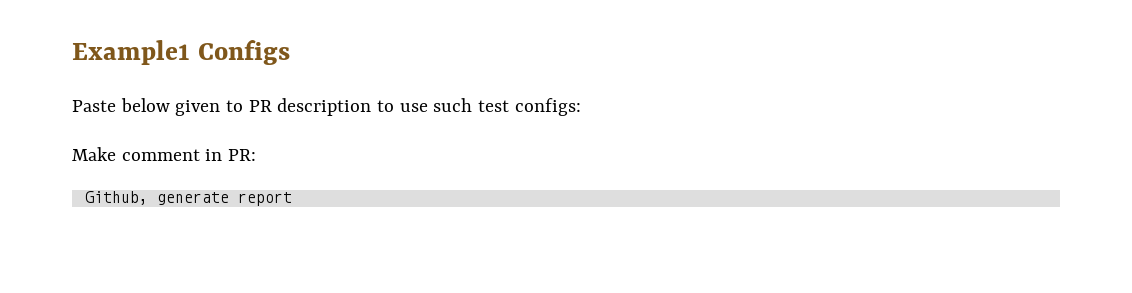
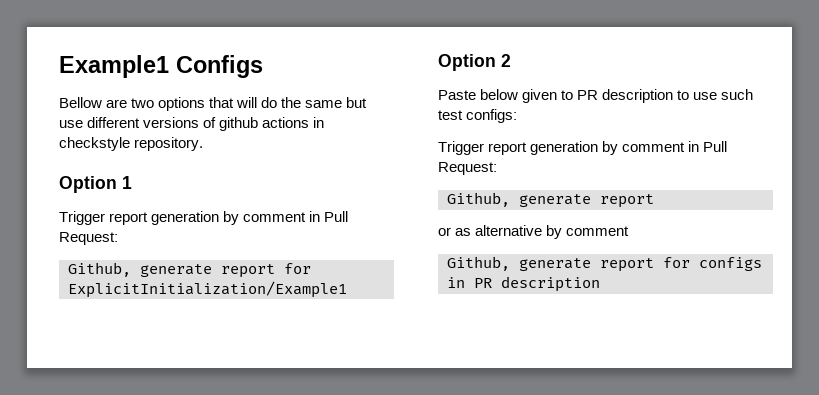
(290, 52) none -> [59,97,368,111] [59,117,325,131] [59,137,204,151] [59,176,132,193] [59,211,349,225] [59,232,118,245] [68,262,311,278] [68,281,347,298] [438,54,511,71] // Bellow are two options that will do the same but use different versions of github actions in checkstyle repository. // Option 1 // Trigger report generation by comment in Pull Request: // Github, generate report for ExplicitInitialization/Example1 // Option 2
[72,147,257,161] [84,191,292,206] Make comment in PR: // Github, generate report -> [438,141,728,155] [438,162,497,175] [447,192,654,208] [438,225,630,239] [447,256,762,272] [447,276,600,292] Trigger report generation by comment in Pull Request: // Github, generate report // or as alternative by comment // Github, generate report for configs in PR description

